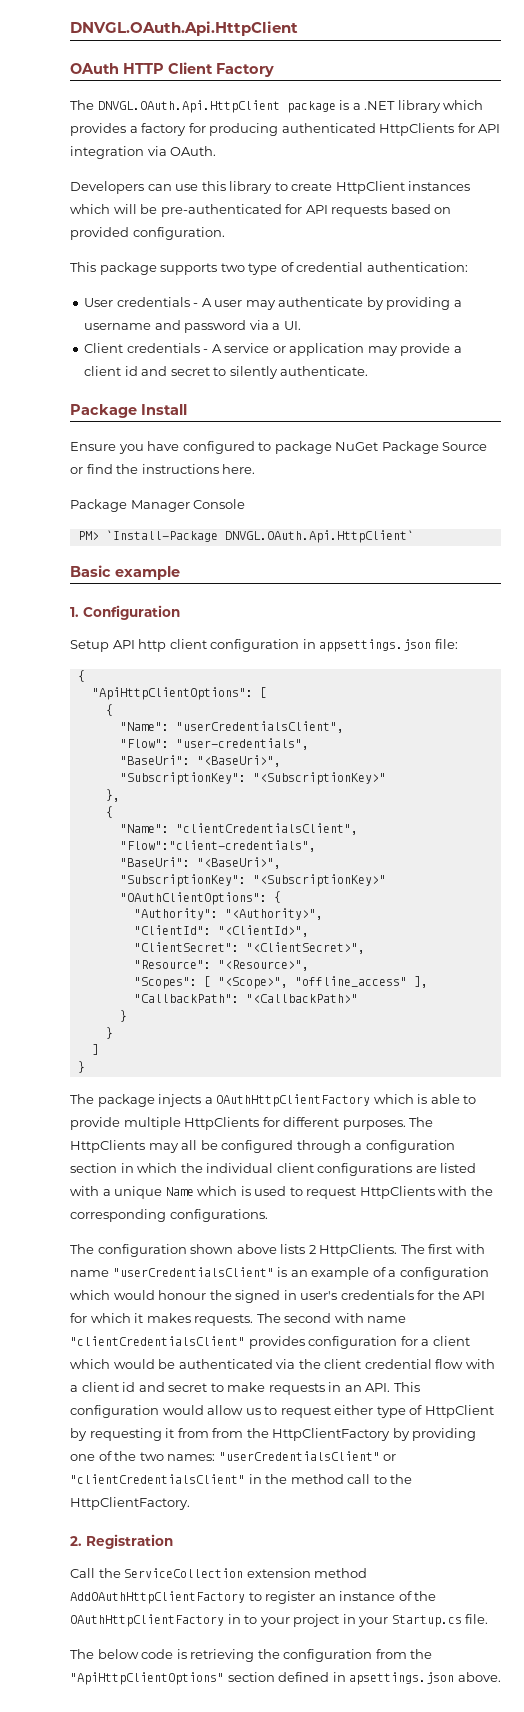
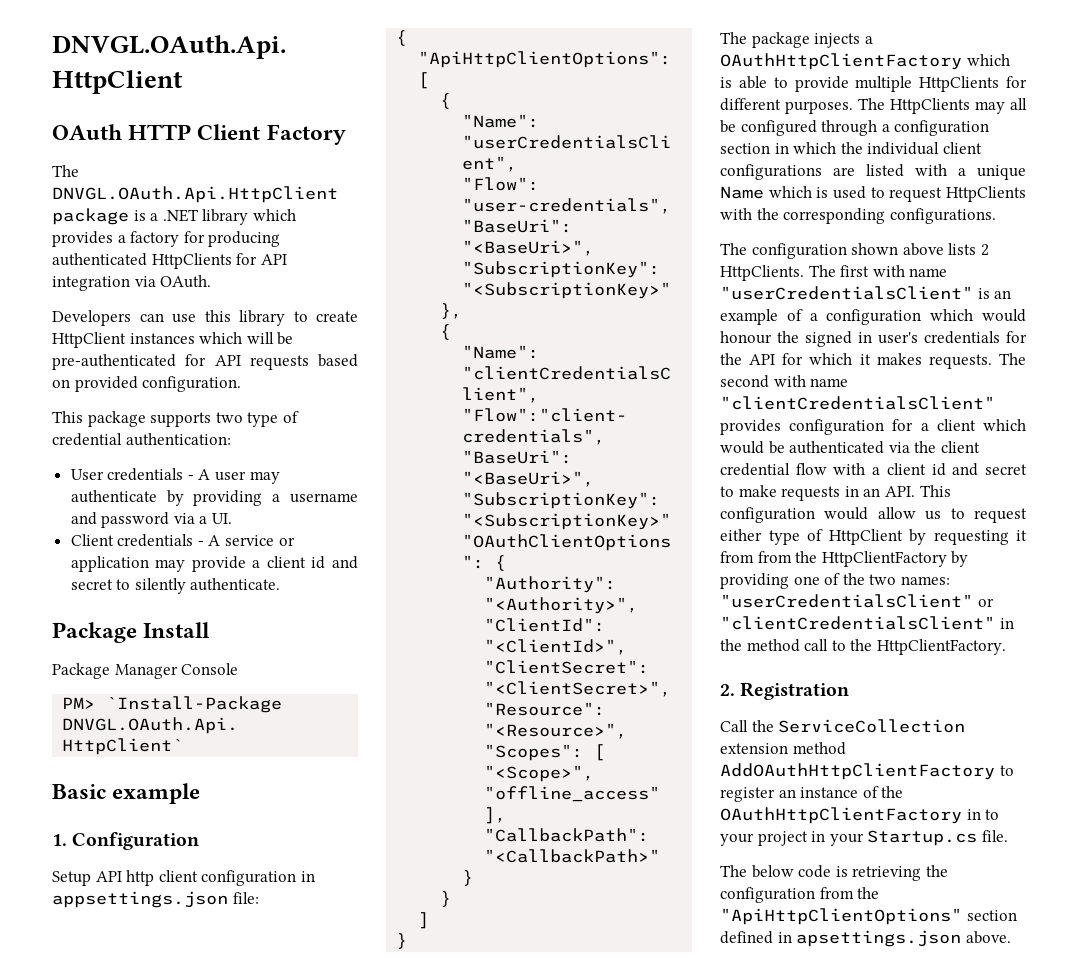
[70,441,488,454] [70,464,256,474] // Ensure you have configured to package NuGet Package Source or find the instructions here. -> (211, 630) none

